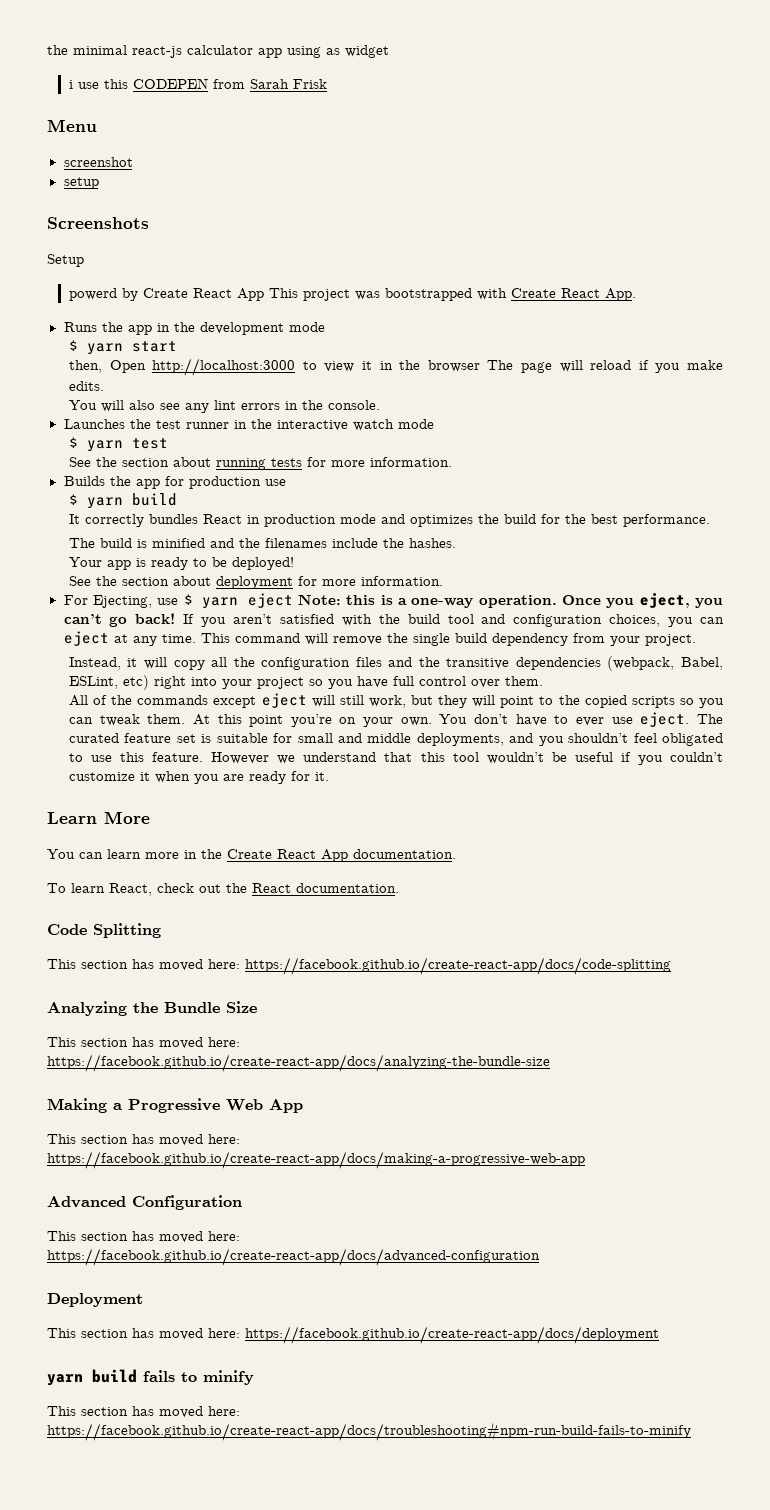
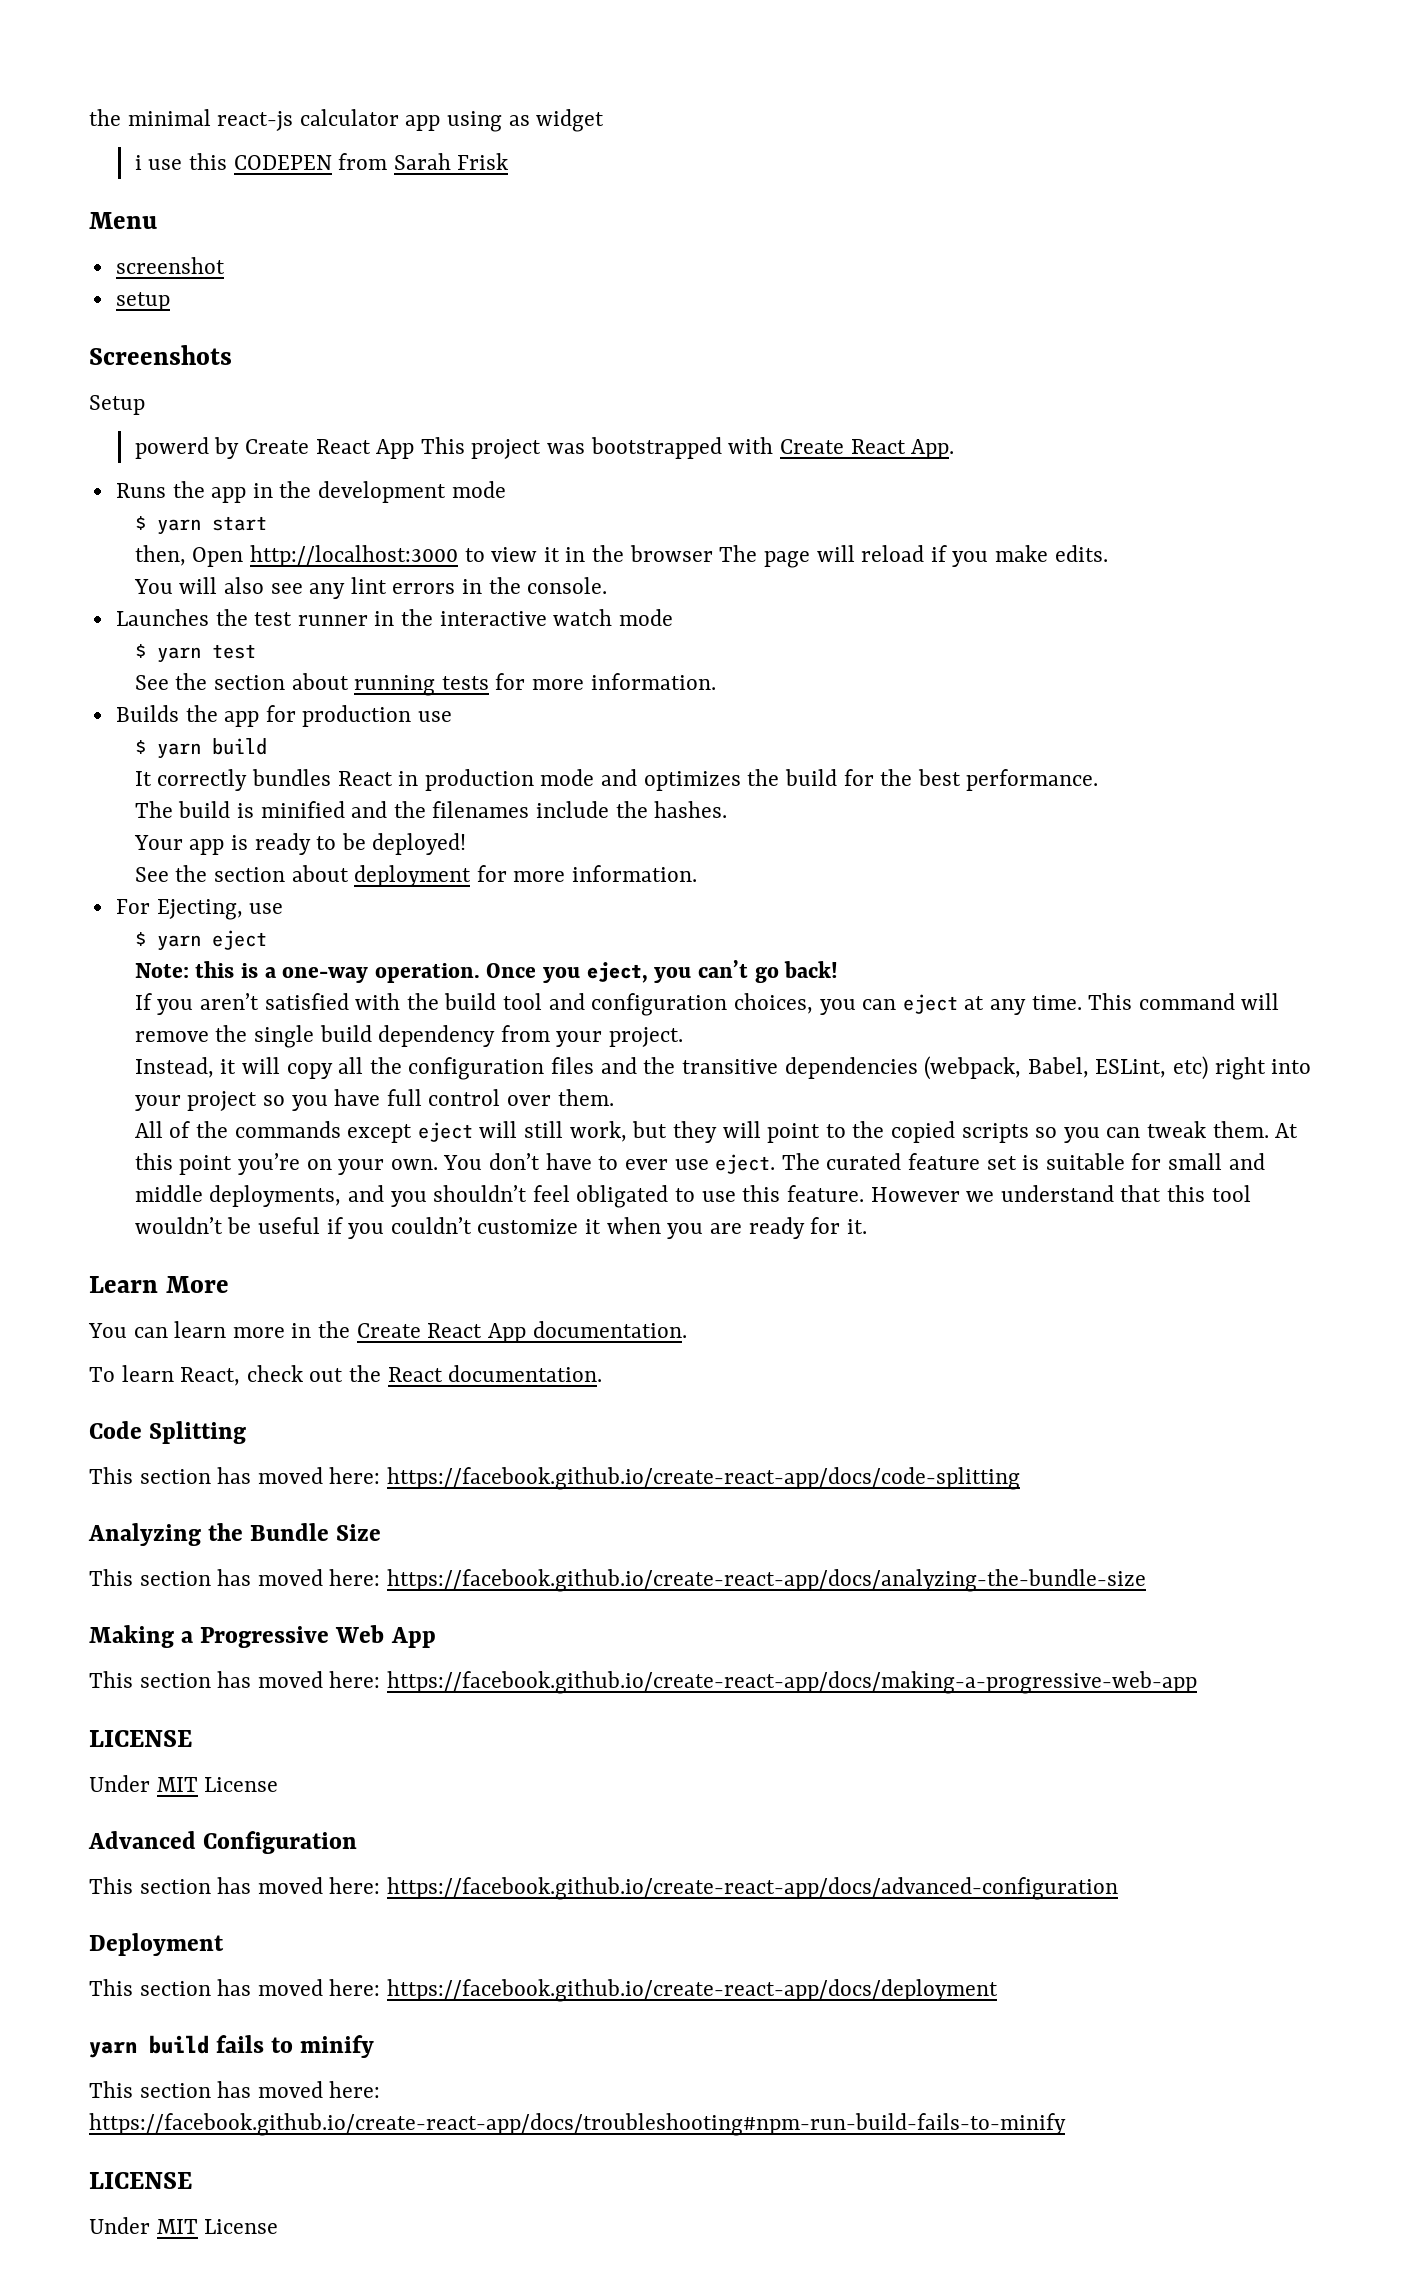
(179, 601) none -> (284, 908) //
(293, 600) none -> (267, 940) //
(176, 618) none -> (839, 969) //
(585, 1160) none -> [89,1730,192,1747] [89,1775,279,1792] // LICENSE // Under MIT License
(691, 1431) none -> [89,2172,192,2189] [89,2217,279,2234] // LICENSE // Under MIT License

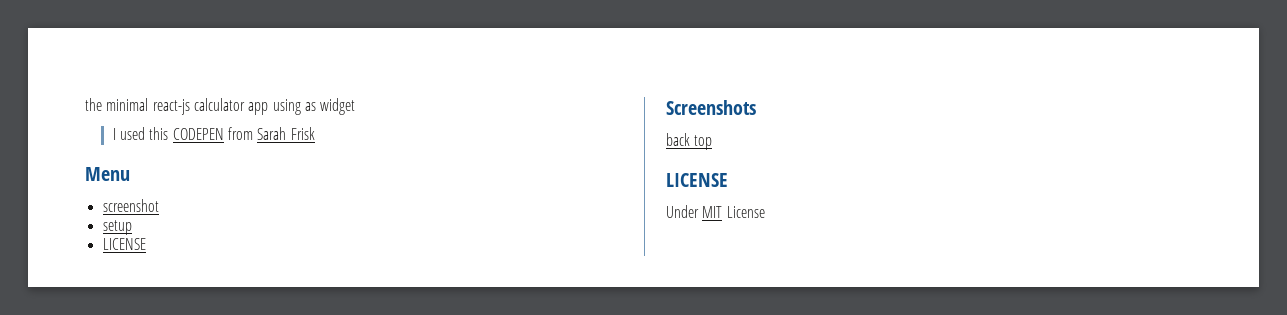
[134,155,183,170] i use -> [112,127,145,140] I used
(170, 301) none -> [102,238,146,250] // LICENSE
[89,395,145,415] [134,437,955,459] [115,481,506,503] [134,516,267,535] [134,545,1108,568] [133,577,608,599] [115,609,673,626] [134,644,256,663] [134,673,716,696] [115,705,453,727] [134,738,267,759] [134,769,1099,791] [134,801,728,818] [133,833,467,855] [134,865,698,887] [115,899,284,920] [134,930,267,951] [134,960,839,983] [134,993,1280,1016] [134,1025,684,1048] [134,1056,1312,1080] [134,1089,614,1111] [134,1121,1299,1143] [134,1153,1265,1175] [134,1185,1251,1208] [134,1217,867,1239] [89,1276,229,1293] [88,1321,687,1343] [89,1365,603,1386] [89,1421,247,1444] [89,1467,1021,1490] [88,1523,382,1546] [89,1569,1147,1592] [89,1625,436,1648] [89,1671,1198,1694] [89,1730,192,1747] [89,1775,279,1792] [88,1831,358,1854] [89,1877,1119,1900] [89,1933,224,1956] [89,1979,999,2002] [89,2035,375,2058] [89,2081,381,2098] [89,2113,1066,2136] Setup // powerd by Create React App This project was bootstrapped with Create React App. // Runs the app in the development mode // $ yarn start // then, Open http://localhost:3000 to view it in the browser The page will reload if you make edits. // You will also see any lint errors in the console. // Launches the test runner in the interactive watch mode // $ yarn test // See the section about running tests for more information. // Builds the app for production use // $ yarn build // It correctly bundles React in production mode and optimizes the build for the best performance. // The build is minified and the filenames include the hashes. // Your app is ready to be deployed! // See the section about deployment for more information. // For Ejecting, use // $ yarn eject // Note: this is a one-way operation. Once you eject, you can’t go back! // If you aren’t satisfied with the build tool and configuration choices, you can eject at any time. This command will remove the single build dependency from your project. // Instead, it will copy all the configuration files and the transitive dependencies (webpack, Babel, ESLint, etc) right into your project so you have full control over them. // All of the commands except eject will still work, but they will point to the copied scripts so you can tweak them. At this point you’re on your own. You don’t have to ever use eject. The curated feature set is suitable for small and middle deployments, and you shouldn’t feel obligated to use this feature. However we understand that this tool wouldn’t be useful if you couldn’t customize it when you are ready for it. // Learn More // You can learn more in the Create React App documentation. // To learn React, check out the React documentation. // Code Splitting // This section has moved here: https://facebook.github.io/create-react-app/docs/code-splitting // Analyzing the Bundle Size // This section has moved here: https://facebook.github.io/create-react-app/docs/analyzing-the-bundle-size // Making a Progressive Web App // This section has moved here: https://facebook.github.io/create-react-app/docs/making-a-progressive-web-app // LICENSE // Under MIT License // Advanced Configuration // This section has moved here: https://facebook.github.io/create-react-app/docs/advanced-configuration // Deployment // This section has moved here: https://facebook.github.io/create-react-app/docs/deployment // yarn build fails to minify // This section has moved here: https://facebook.github.io/create-react-app/docs/troubleshooting#npm-run-build-fails-to-minify -> [666,133,713,150] back top

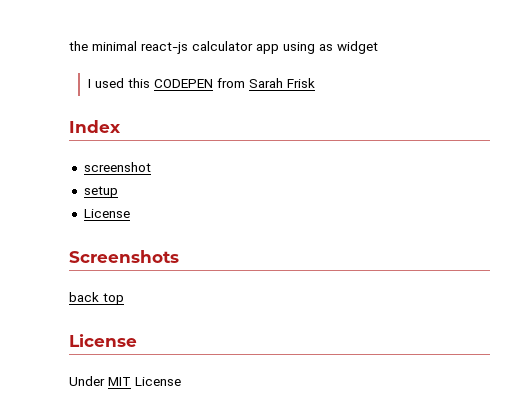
[85,167,130,181] Menu -> [69,120,121,133] Index
[102,238,146,250] LICENSE -> [83,209,130,218] License
[666,173,728,187] LICENSE -> [69,334,137,347] License

